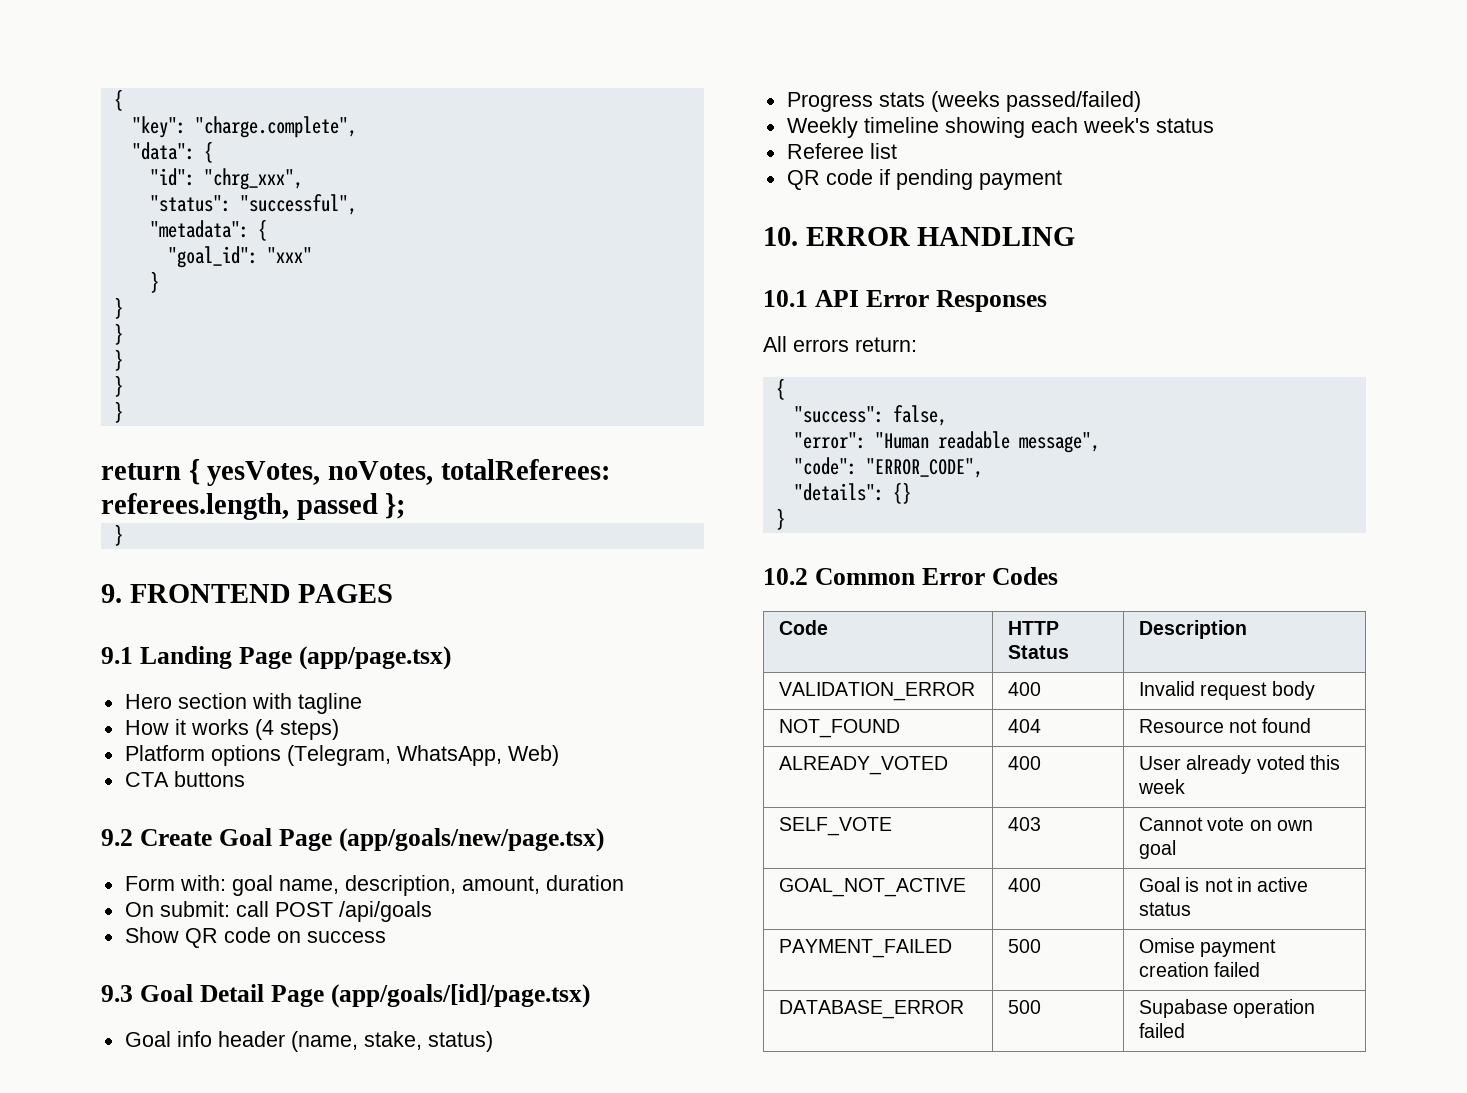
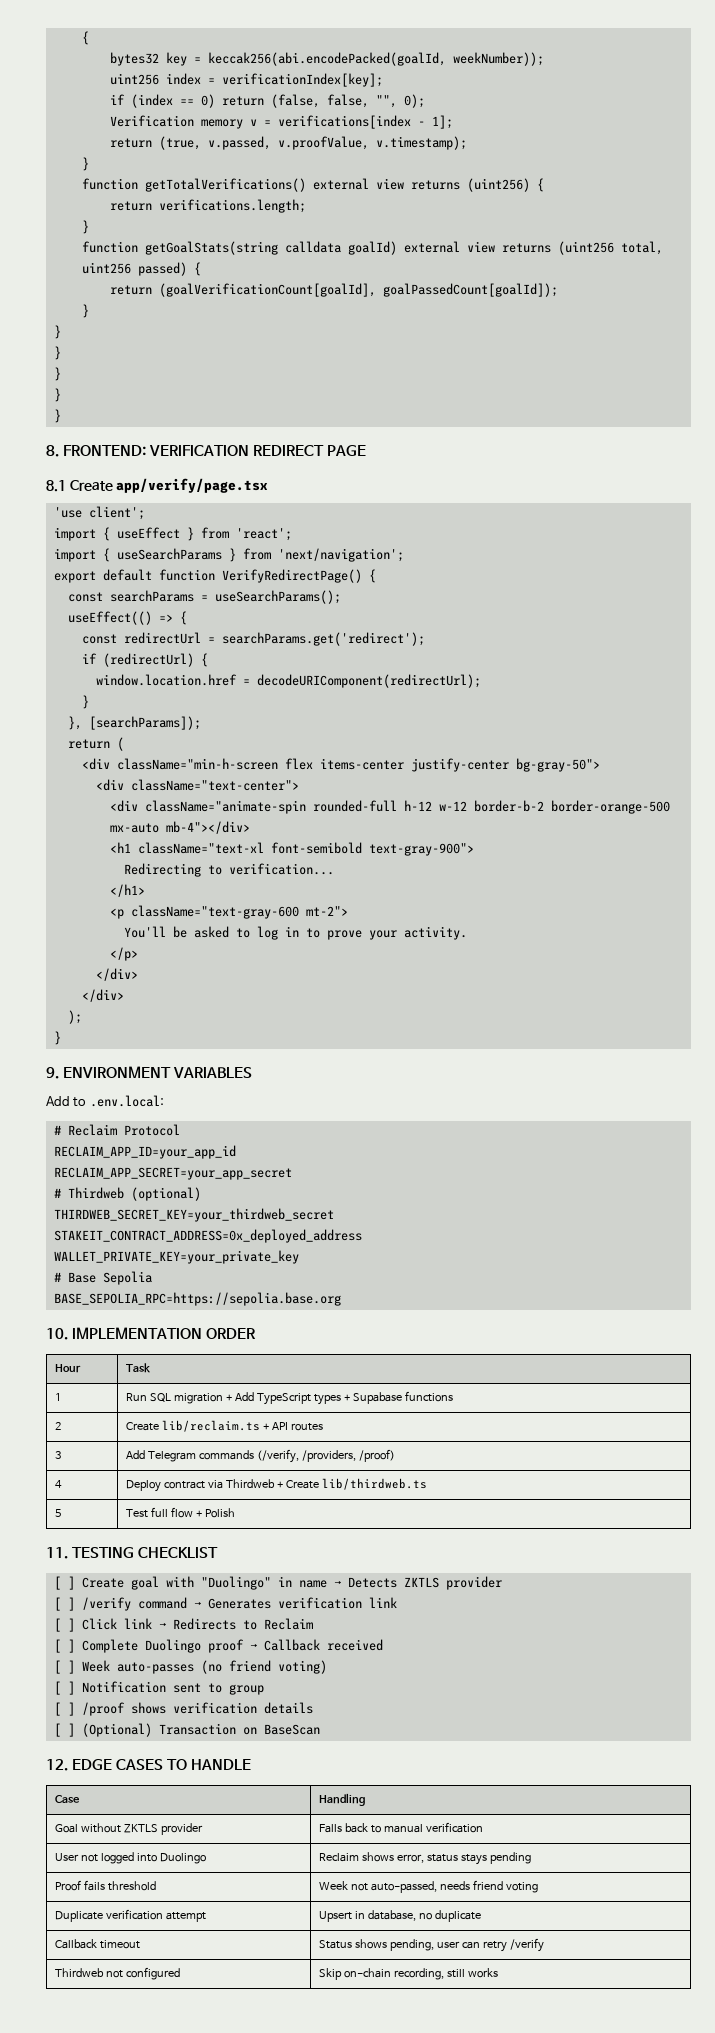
[113,89,123,111] [131,116,357,138] [131,141,213,163] [149,168,303,190] [149,194,357,215] [149,219,267,241] [167,246,312,268] { // "key": "charge.complete", // "data": { // "id": "chrg_xxx", // "status": "successful", // "metadata": { // "goal_id": "xxx" -> [81,31,89,45] [109,52,544,66] [109,73,383,87] [109,94,425,108] [109,115,453,129] [109,136,467,150] [81,157,89,171] [81,178,544,192] [109,199,306,213] [81,220,89,234] [81,241,663,255] [81,262,201,276] [109,283,558,297] { // bytes32 key = keccak256(abi.encodePacked(goalId, weekNumber)); // uint256 index = verificationIndex[key]; // if (index == 0) return (false, false, "", 0); // Verification memory v = verifications[index - 1]; // return (true, v.passed, v.proofValue, v.timestamp); // } // function getTotalVerifications() external view returns (uint256) { // return verifications.length; // } // function getGoalStats(string calldata goalId) external view returns (uint256 total, uint256 passed) { // return (goalVerificationCount[goalId], goalPassedCount[goalId]);
[101,459,610,486] [101,493,406,520] [113,524,123,546] [101,584,394,603] [101,646,451,670] [124,693,362,714] [124,719,339,740] [124,745,559,766] [124,771,245,787] [101,828,604,852] [124,875,624,896] [124,901,432,922] [124,927,386,948] [101,984,590,1008] [124,1031,493,1052] [786,91,1141,112] [786,117,1214,138] [786,143,897,159] [786,169,1062,190] [763,227,1076,246] [763,290,1047,312] [763,336,917,352] [775,378,785,400] [793,405,947,426] [793,431,1100,453] [793,457,983,478] [793,482,911,504] [775,508,785,530] [763,567,1058,585] [779,620,829,635] [1008,621,1060,635] [1008,645,1070,659] [1139,620,1248,639] [779,682,976,701] [1008,682,1042,696] [1139,681,1315,700] [779,719,901,738] [1008,719,1042,733] [1139,718,1311,733] [779,756,949,775] [1008,756,1042,770] [1139,755,1340,774] [1138,779,1186,794] [779,817,893,836] [1008,817,1042,831] [1139,817,1313,831] [1139,840,1177,859] [779,878,967,897] [1008,878,1042,892] [1139,877,1309,892] [1139,902,1192,916] [779,939,953,958] [1008,939,1042,953] [1139,938,1277,957] [1139,962,1261,977] [779,1000,965,1019] [1008,1000,1042,1014] [1139,999,1316,1018] [1139,1023,1186,1038] return { yesVotes, noVotes, totalReferees: referees.length, passed }; // } // 9. FRONTEND PAGES // 9.1 Landing Page (app/page.tsx) // Hero section with tagline // How it works (4 steps) // Platform options (Telegram, WhatsApp, Web) // CTA buttons // 9.2 Create Goal Page (app/goals/new/page.tsx) // Form with: goal name, description, amount, duration // On submit: call POST /api/goals // Show QR code on success // 9.3 Goal Detail Page (app/goals/[id]/page.tsx) // Goal info header (name, stake, status) // Progress stats (weeks passed/failed) // Weekly timeline showing each week's status // Referee list // QR code if pending payment // 10. ERROR HANDLING // 10.1 API Error Responses // All errors return: // { // "success": false, // "error": "Human readable message", // "code": "ERROR_CODE", // "details": {} // } // 10.2 Common Error Codes // Code | HTTP Status | Description // VALIDATION_ERROR | 400 | Invalid request body // NOT_FOUND | 404 | Resource not found // ALREADY_VOTED | 400 | User already voted this week // SELF_VOTE | 403 | Cannot vote on own goal // GOAL_NOT_ACTIVE | 400 | Goal is not in active status // PAYMENT_FAILED | 500 | Omise payment creation failed // DATABASE_ERROR | 500 | Supabase operation failed -> [46,445,366,457] [46,478,269,493] [53,506,145,520] [53,527,292,541] [53,548,404,562] [53,569,376,583] [67,590,341,604] [67,611,187,625] [81,632,425,646] [81,653,208,667] [95,674,481,688] [81,695,89,709] [67,716,201,730] [67,737,124,751] [81,758,600,772] [95,779,299,791] [109,800,670,814] [109,821,250,834] [109,842,474,856] [123,863,334,877] [109,884,145,897] [109,905,348,919] [123,926,467,940] [109,947,138,961] [95,968,138,981] [81,989,124,1002] [67,1010,82,1024] [53,1031,61,1045] [46,1066,252,1079] [46,1095,164,1107] [53,1124,180,1136] [53,1145,236,1159] [53,1167,292,1180] [53,1187,201,1201] [53,1208,334,1222] [53,1229,362,1243] [53,1250,299,1264] [53,1271,152,1285] [53,1292,341,1306] [46,1327,256,1340] [55,1364,82,1373] [126,1363,152,1373] [55,1393,62,1401] [126,1391,453,1405] [55,1422,62,1430] [126,1420,323,1432] [55,1451,62,1459] [126,1449,395,1463] [55,1480,63,1488] [126,1478,427,1492] [55,1509,62,1517] [126,1507,235,1518] [46,1547,218,1559] [53,1576,502,1590] [53,1597,397,1611] [53,1618,313,1632] [53,1639,383,1653] [53,1660,327,1674] [53,1681,264,1695] [53,1702,313,1716] [53,1723,320,1737] [46,1759,251,1771] [55,1795,81,1803] [319,1793,366,1806] [55,1823,203,1835] [319,1822,483,1833] [55,1852,206,1864] [319,1852,531,1865] [55,1880,156,1891] [319,1880,538,1893] [55,1909,206,1922] [319,1910,481,1922] [55,1939,140,1949] [319,1938,544,1952] [55,1967,180,1980] [319,1968,498,1980] 8. FRONTEND: VERIFICATION REDIRECT PAGE // 8.1 Create app/verify/page.tsx // 'use client'; // import { useEffect } from 'react'; // import { useSearchParams } from 'next/navigation'; // export default function VerifyRedirectPage() { // const searchParams = useSearchParams(); // useEffect(() => { // const redirectUrl = searchParams.get('redirect'); // if (redirectUrl) { // window.location.href = decodeURIComponent(redirectUrl); // } // }, [searchParams]); // return ( // <div className="min-h-screen flex items-center justify-center bg-gray-50"> // <div className="text-center"> // <div className="animate-spin rounded-full h-12 w-12 border-b-2 border-orange-500 mx-auto mb-4"></div> // <h1 className="text-xl font-semibold text-gray-900"> // Redirecting to verification... // </h1> // <p className="text-gray-600 mt-2"> // You'll be asked to log in to prove your activity. // </p> // </div> // </div> // ); // } // 9. ENVIRONMENT VARIABLES // Add to .env.local: // # Reclaim Protocol // RECLAIM_APP_ID=your_app_id // RECLAIM_APP_SECRET=your_app_secret // # Thirdweb (optional) // THIRDWEB_SECRET_KEY=your_thirdweb_secret // STAKEIT_CONTRACT_ADDRESS=0x_deployed_address // WALLET_PRIVATE_KEY=your_private_key // # Base Sepolia // BASE_SEPOLIA_RPC=https://sepolia.base.org // 10. IMPLEMENTATION ORDER // Hour | Task // 1 | Run SQL migration + Add TypeScript types + Supabase functions // 2 | Create lib/reclaim.ts + API routes // 3 | Add Telegram commands (/verify, /providers, /proof) // 4 | Deploy contract via Thirdweb + Create lib/thirdweb.ts // 5 | Test full flow + Polish // 11. TESTING CHECKLIST // [ ] Create goal with "Duolingo" in name → Detects ZKTLS provider // [ ] /verify command → Generates verification link // [ ] Click link → Redirects to Reclaim // [ ] Complete Duolingo proof → Callback received // [ ] Week auto-passes (no friend voting) // [ ] Notification sent to group // [ ] /proof shows verification details // [ ] (Optional) Transaction on BaseScan // 12. EDGE CASES TO HANDLE // Case | Handling // Goal without ZKTLS provider | Falls back to manual verification // User not logged into Duolingo | Reclaim shows error, status stays pending // Proof fails threshold | Week not auto-passed, needs friend voting // Duplicate verification attempt | Upsert in database, no duplicate // Callback timeout | Status shows pending, user can retry /verify // Thirdweb not configured | Skip on-chain recording, still works

